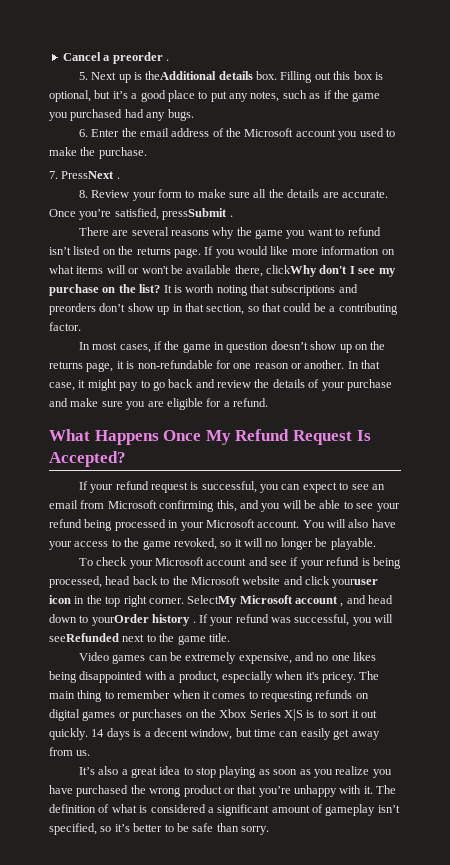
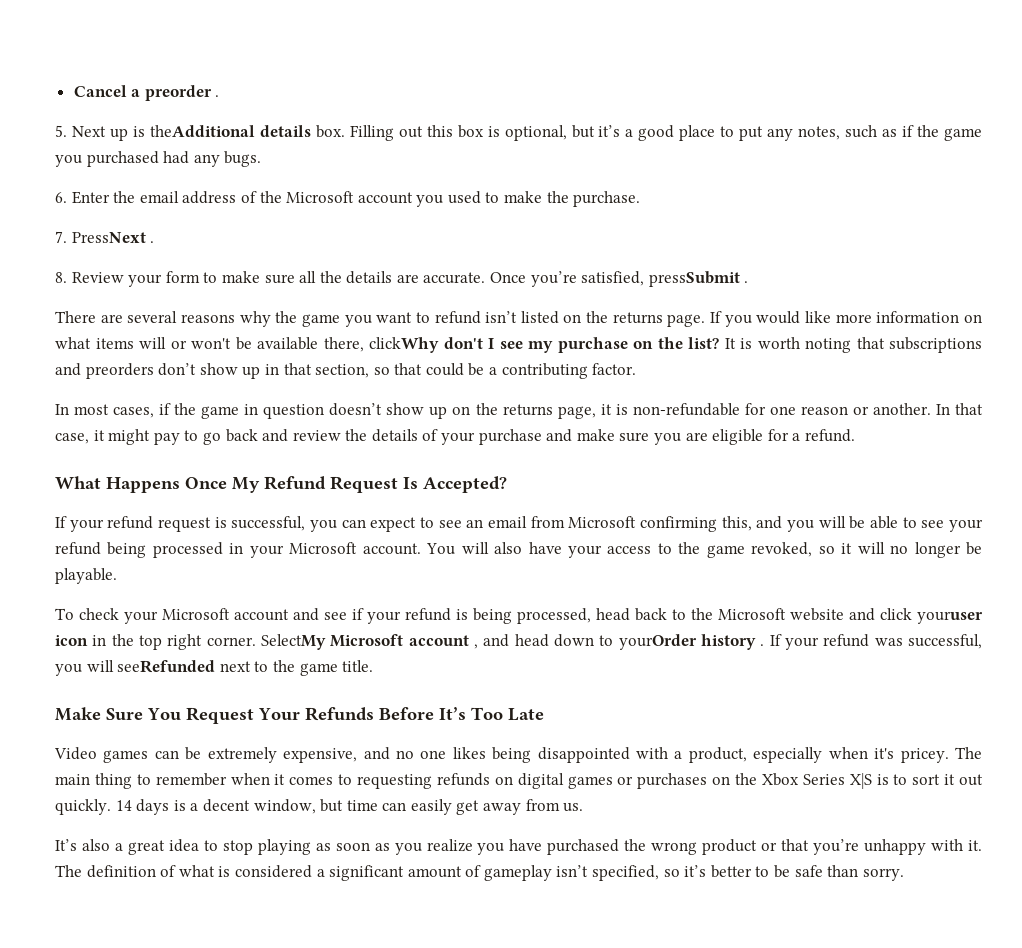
(230, 637) none -> [55,707,544,724] // Make Sure You Request Your Refunds Before It’s Too Late

